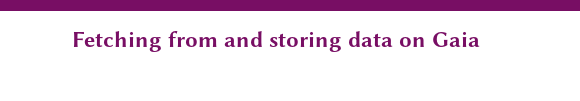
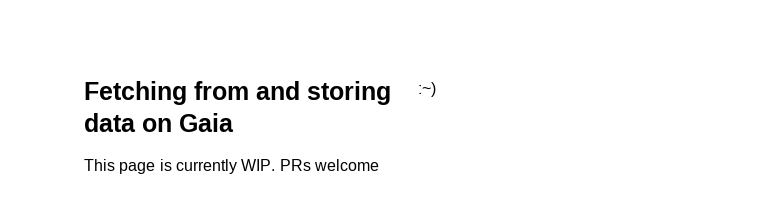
(481, 39) none -> [84,159,379,174] [418,82,436,97] // This page is currently WIP. PRs welcome :~)

